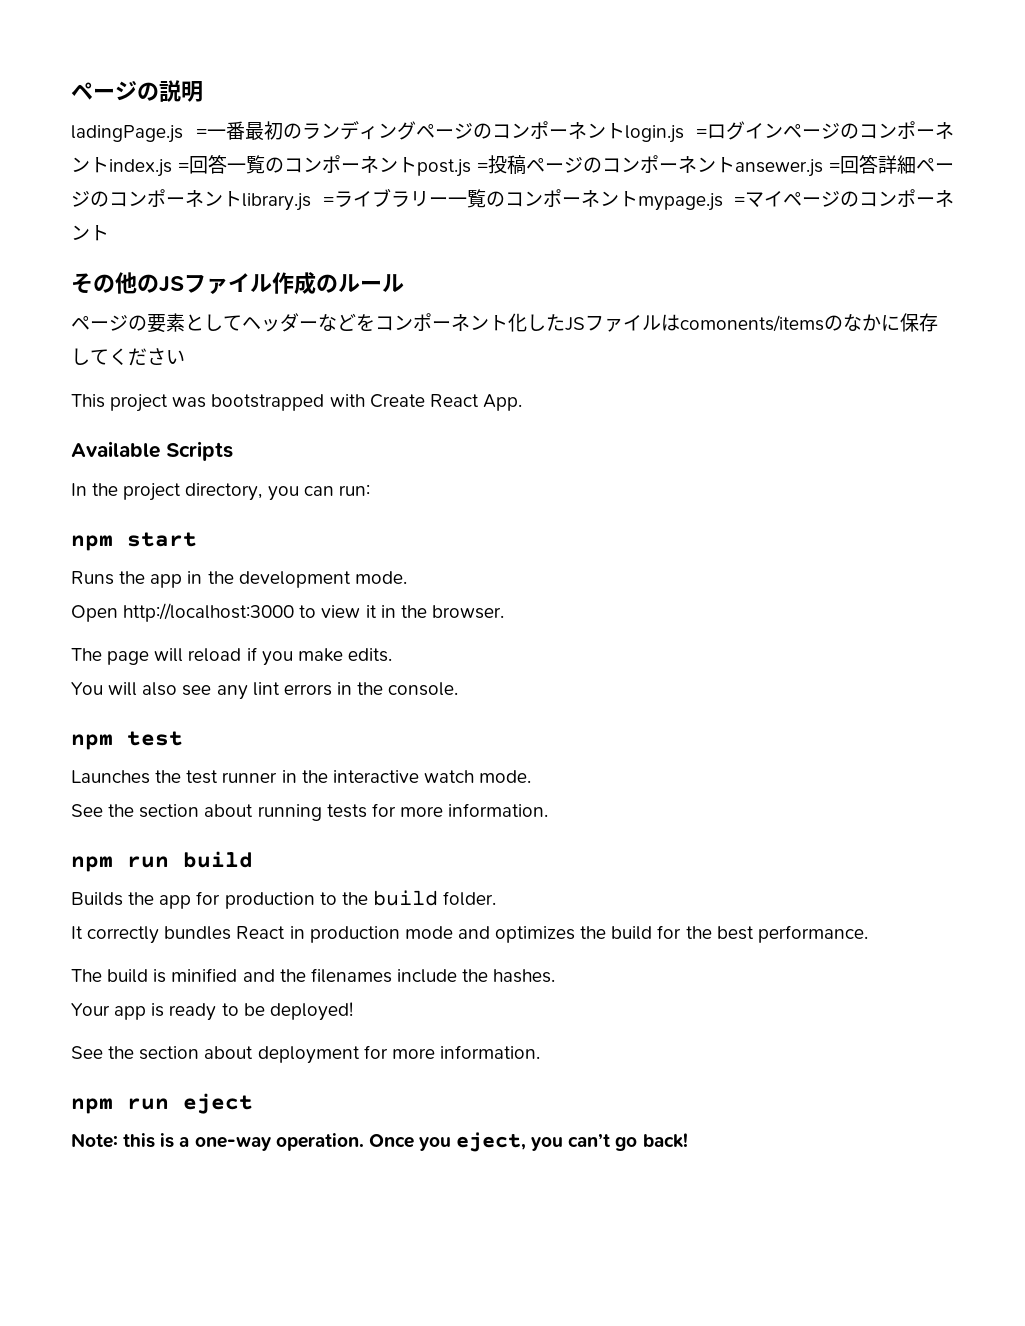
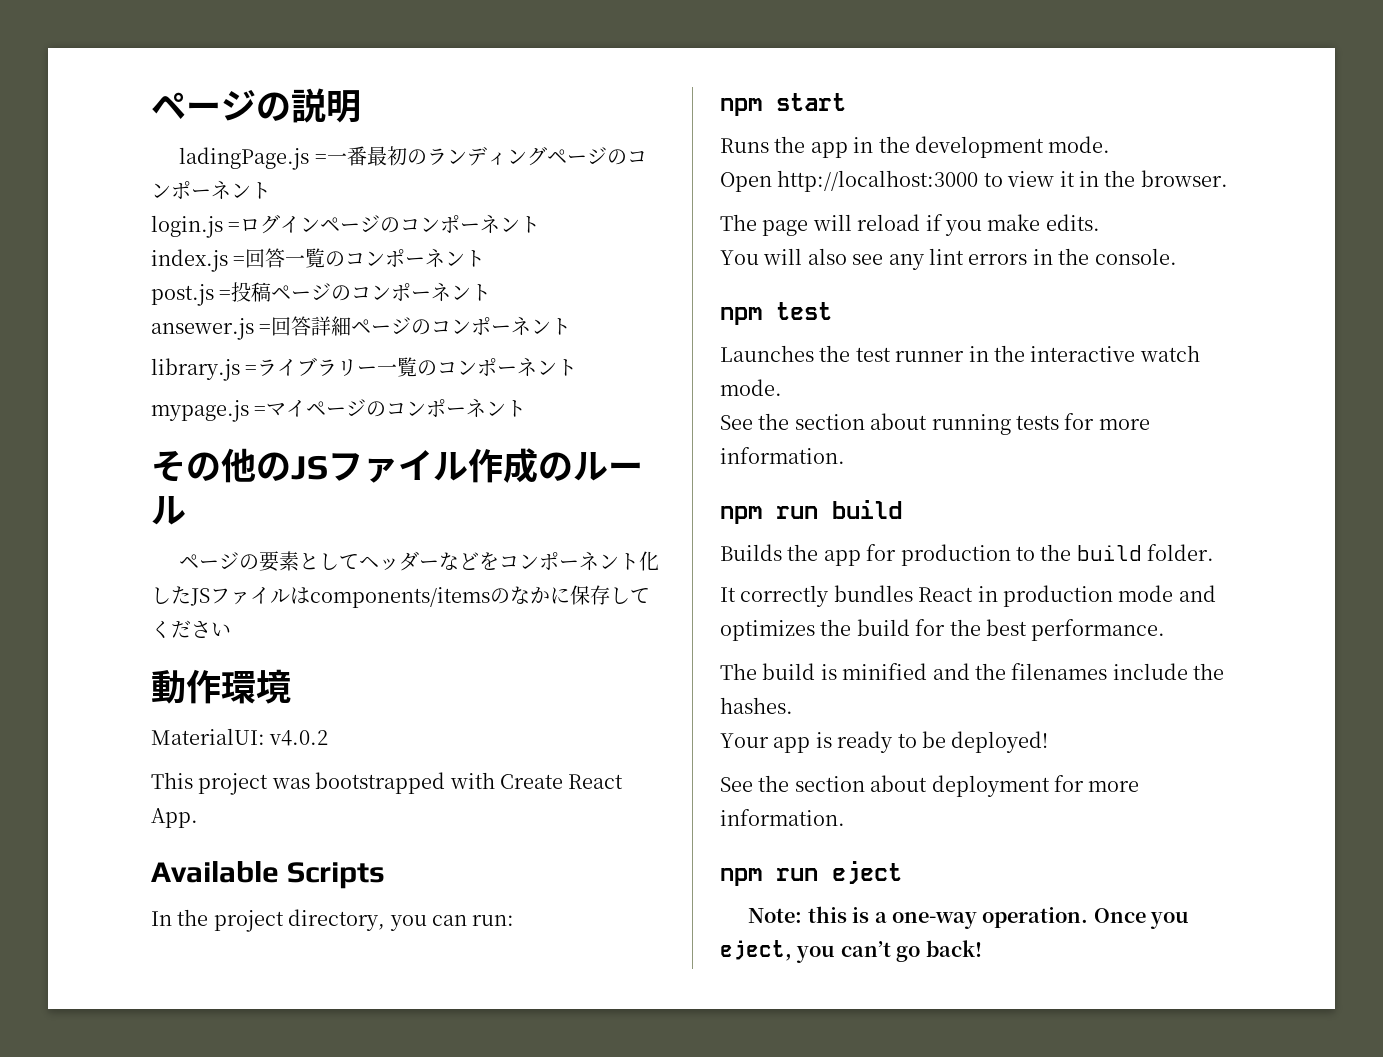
(625, 131) none -> (271, 190) //
(109, 165) none -> (541, 224) //
(417, 165) none -> (486, 258) //
(735, 165) none -> (492, 292) //
(242, 199) none -> (572, 326) //
(638, 199) none -> (578, 367) //
[680,315,824,332] comonents/items -> [310,587,490,608] components/items
(185, 357) none -> [151,669,291,704] [151,728,329,746] // 動作環境 // MaterialUI: v4.0.2

